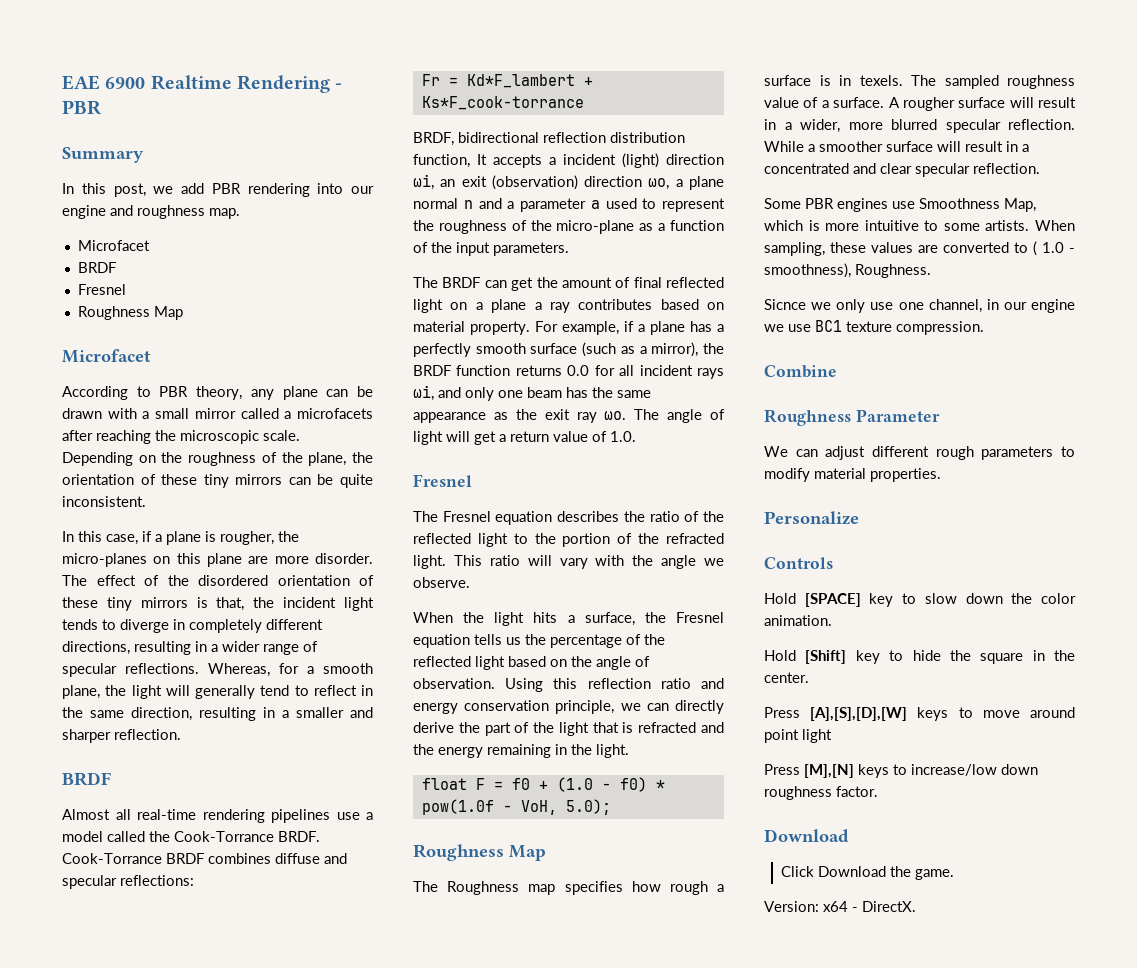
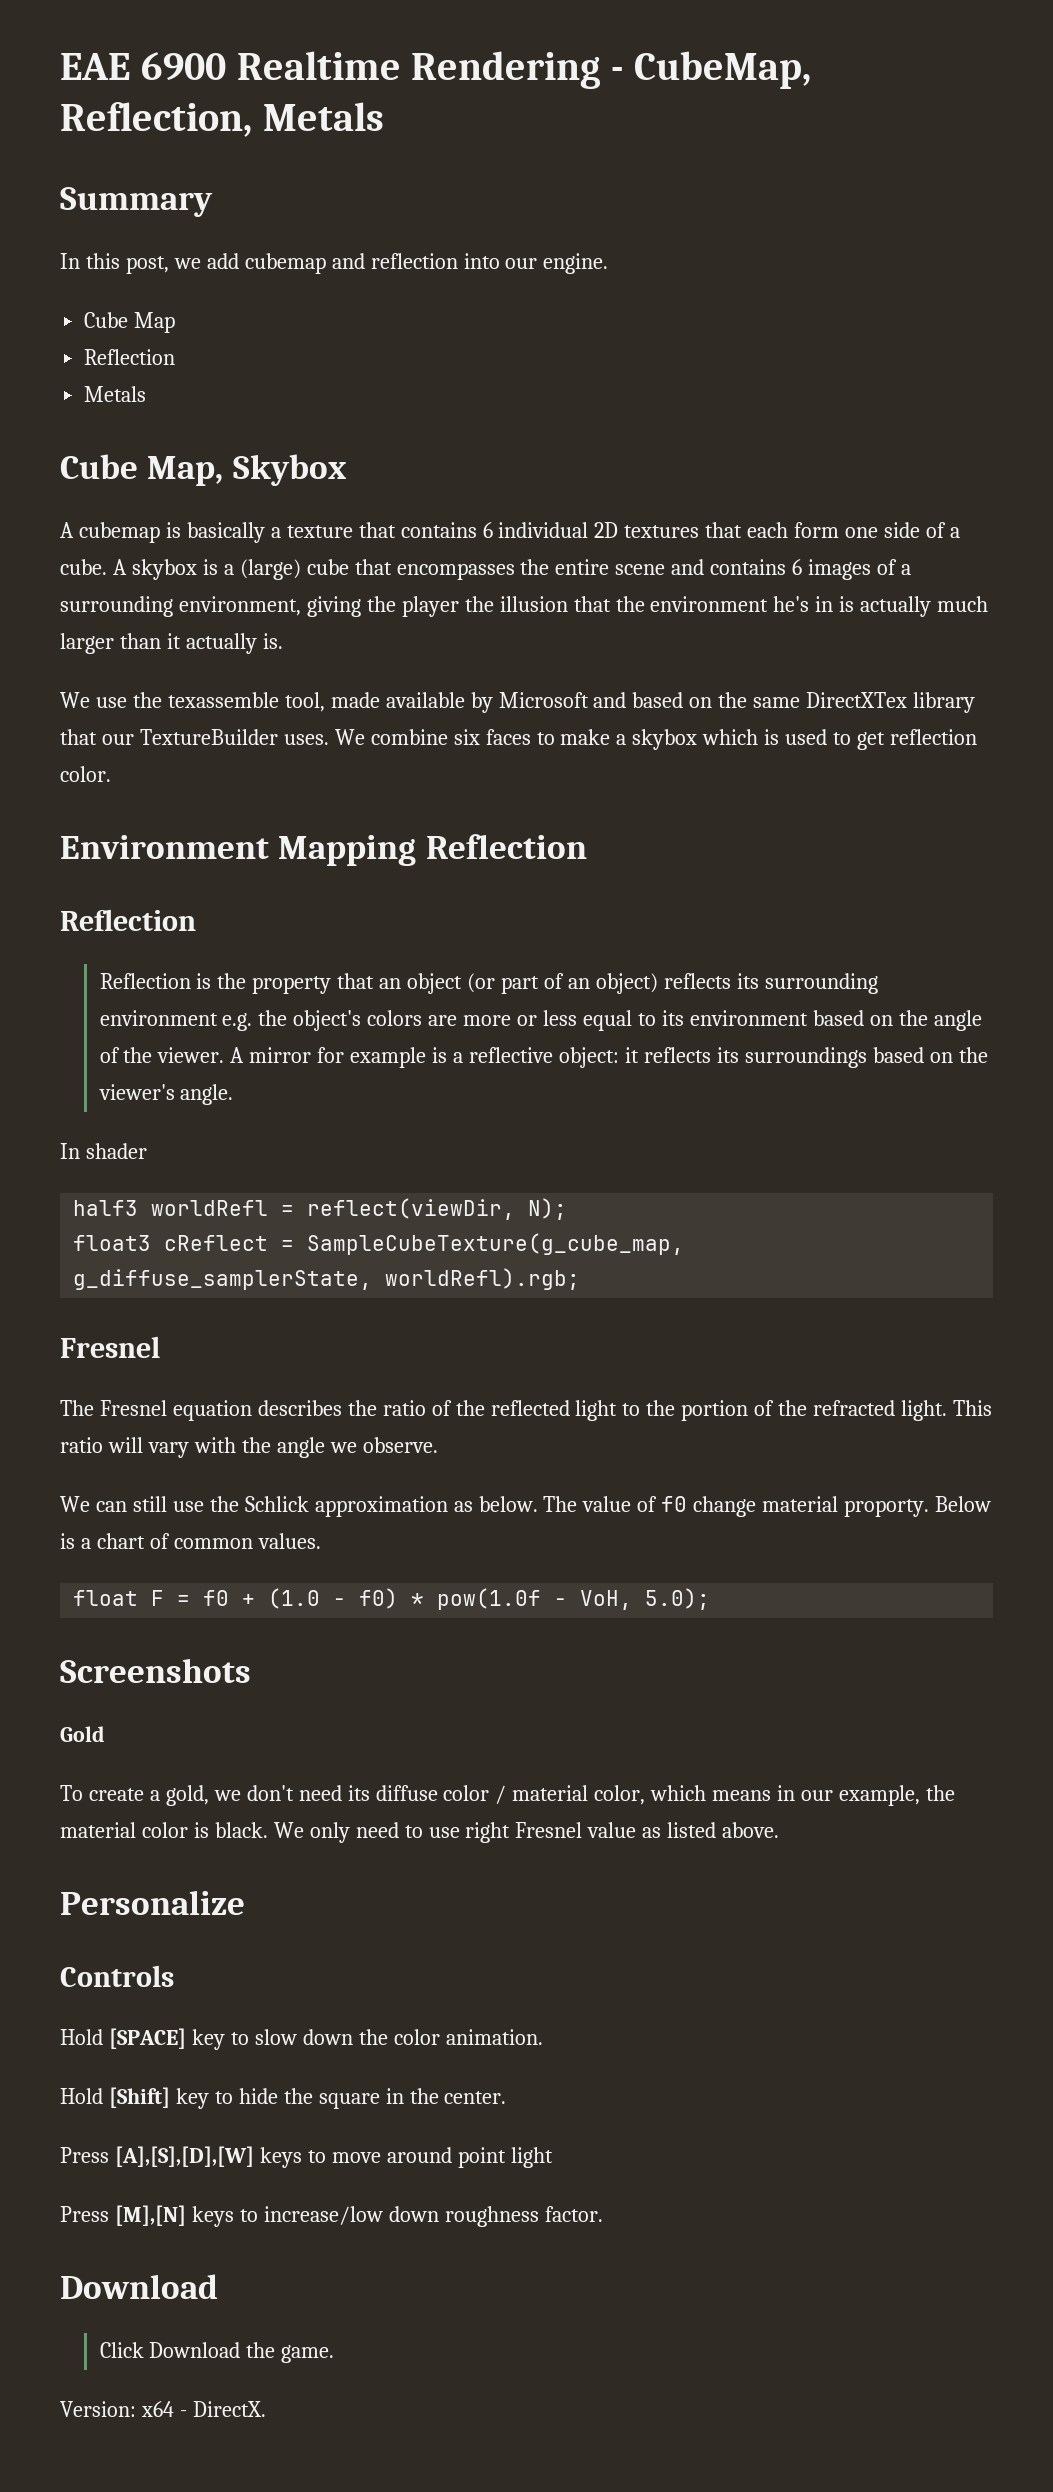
[62,100,101,115] PBR -> [634,51,811,89] [60,102,384,137] CubeMap, Reflection, Metals
[211,183,374,197] [62,205,240,219] [77,240,150,251] [77,262,116,273] [77,284,126,295] [77,306,183,320] [62,349,151,363] [62,386,374,400] [62,408,373,419] [62,430,300,444] [62,452,373,466] [62,474,373,488] [62,496,146,507] [62,531,299,545] [62,553,373,567] [62,575,374,586] [62,597,374,611] [62,619,323,633] [62,641,318,655] [62,663,373,677] [62,685,373,699] [62,707,373,721] [62,729,181,743] [62,772,111,786] [62,809,373,823] [62,831,320,842] [62,853,347,864] [62,875,194,889] [421,74,593,88] [421,96,584,110] [413,132,685,146] [413,153,724,168] [413,174,724,190] [413,198,725,212] [413,220,724,234] [413,242,569,256] [413,277,724,291] [413,299,724,313] [413,321,724,335] [413,342,724,357] [413,365,724,379] [413,385,651,401] [413,409,725,423] [413,431,636,445] PBR rendering into our engine and roughness map. // Microfacet // BRDF // Fresnel // Roughness Map // Microfacet // According to PBR theory, any plane can be drawn with a small mirror called a microfacets after reaching the microscopic scale. Depending on the roughness of the plane, the orientation of these tiny mirrors can be quite inconsistent. // In this case, if a plane is rougher, the micro-planes on this plane are more disorder. The effect of the disordered orientation of these tiny mirrors is that, the incident light tends to diverge in completely different directions, resulting in a wider range of specular reflections. Whereas, for a smooth plane, the light will generally tend to reflect in the same direction, resulting in a smaller and sharper reflection. // BRDF // Almost all real-time rendering pipelines use a model called the Cook-Torrance BRDF. Cook-Torrance BRDF combines diffuse and specular reflections: // Fr = Kd*F_lambert + Ks*F_cook-torrance // BRDF, bidirectional reflection distribution function, It accepts a incident (light) direction ωi, an exit (observation) direction ωo, a plane normal n and a parameter a used to represent the roughness of the micro-plane as a function of the input parameters. // The BRDF can get the amount of final reflected light on a plane a ray contributes based on material property. For example, if a plane has a perfectly smooth surface (such as a mirror), the BRDF function returns 0.0 for all incident rays ωi, and only one beam has the same appearance as the exit ray ωo. The angle of light will get a return value of 1.0. -> [244,253,609,274] [84,312,176,333] [84,349,176,365] [84,386,147,402] [60,454,347,486] [60,522,960,543] [60,559,911,580] [60,596,989,617] [60,633,283,654] [60,692,976,713] [60,729,977,750] [60,766,111,782] [60,834,587,866] [60,909,196,931] [99,973,878,994] [99,1010,982,1031] [99,1047,988,1068] [98,1084,234,1105] [60,1143,147,1159] [73,1198,568,1220] [73,1233,685,1255] [73,1268,581,1290] cubemap and reflection into our engine. // Cube Map // Reflection // Metals // Cube Map, Skybox // A cubemap is basically a texture that contains 6 individual 2D textures that each form one side of a cube. A skybox is a (large) cube that encompasses the entire scene and contains 6 images of a surrounding environment, giving the player the illusion that the environment he's in is actually much larger than it actually is. // We use the texassemble tool, made available by Microsoft and based on the same DirectXTex library that our TextureBuilder uses. We combine six faces to make a skybox which is used to get reflection color. // Environment Mapping Reflection // Reflection // Reflection is the property that an object (or part of an object) reflects its surrounding environment e.g. the object's colors are more or less equal to its environment based on the angle of the viewer. A mirror for example is a reflective object: it reflects its surroundings based on the viewer's angle. // In shader // half3 worldRefl = reflect(viewDir, N); // float3 cReflect = SampleCubeTexture(g_cube_map, g_diffuse_samplerState, worldRefl).rgb;
[413,612,724,626] [413,634,665,648] [413,656,650,670] [413,678,724,692] [413,700,724,714] [413,722,724,736] [413,744,629,758] When the light hits a surface, the Fresnel equation tells us the percentage of the reflected light based on the angle of observation. Using this reflection ratio and energy conservation principle, we can directly derive the part of the light that is refracted and the energy remaining in the light. -> [60,1496,992,1517] [60,1533,321,1549] We can still use the Schlick approximation as below. The value of f0 change material proporty. Below is a chart of common values.
[413,844,546,861] [413,881,724,895] [764,75,1075,89] [764,97,1076,111] [764,119,1075,133] [764,141,1029,152] [764,163,1040,177] [764,198,1036,212] [764,220,1075,231] [764,241,1075,256] [764,263,931,278] [764,299,1075,313] [764,320,984,335] [764,365,837,378] [764,409,940,426] [764,446,1075,460] [764,468,941,482] Roughness Map // The Roughness map specifies how rough a surface is in texels. The sampled roughness value of a surface. A rougher surface will result in a wider, more blurred specular reflection. While a smoother surface will result in a concentrated and clear specular reflection. // Some PBR engines use Smoothness Map, which is more intuitive to some artists. When sampling, these values are converted to ( 1.0 - smoothness), Roughness. // Sicnce we only use one channel, in our engine we use BC1 texture compression. // Combine // Roughness Parameter // We can adjust different rough parameters to modify material properties. -> [60,1658,251,1683] [60,1726,105,1742] [60,1785,955,1806] [60,1822,780,1843] Screenshots // Gold // To create a gold, we don't need its diffuse color / material color, which means in our example, the material color is black. We only need to use right Fresnel value as listed above.

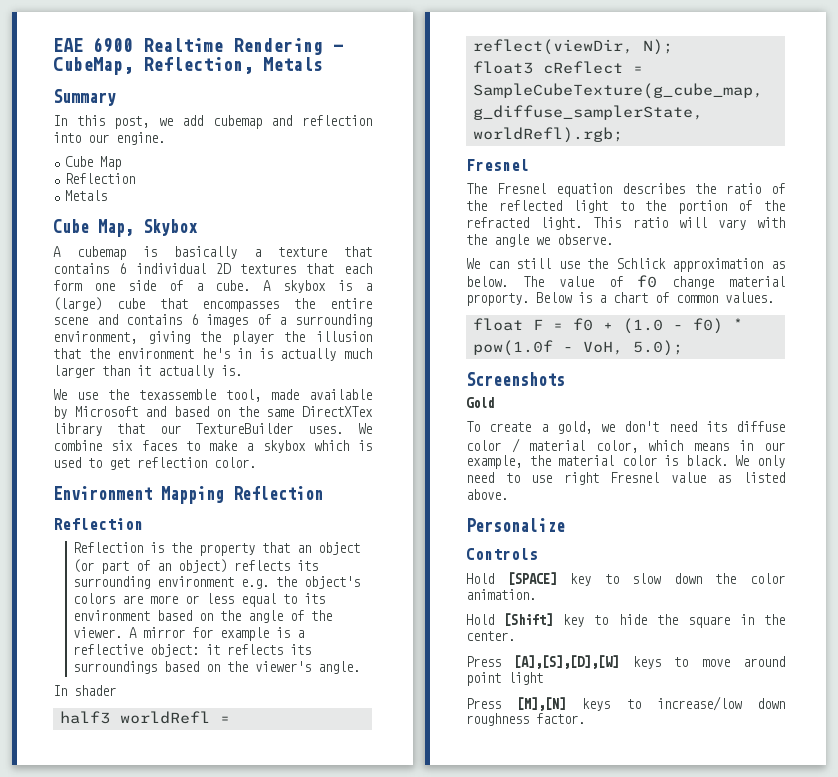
[60,2274,218,2299] [99,2342,335,2363] [60,2401,266,2417] // Download // Click Download the game. // Version: x64 - DirectX. -> (585, 718) none

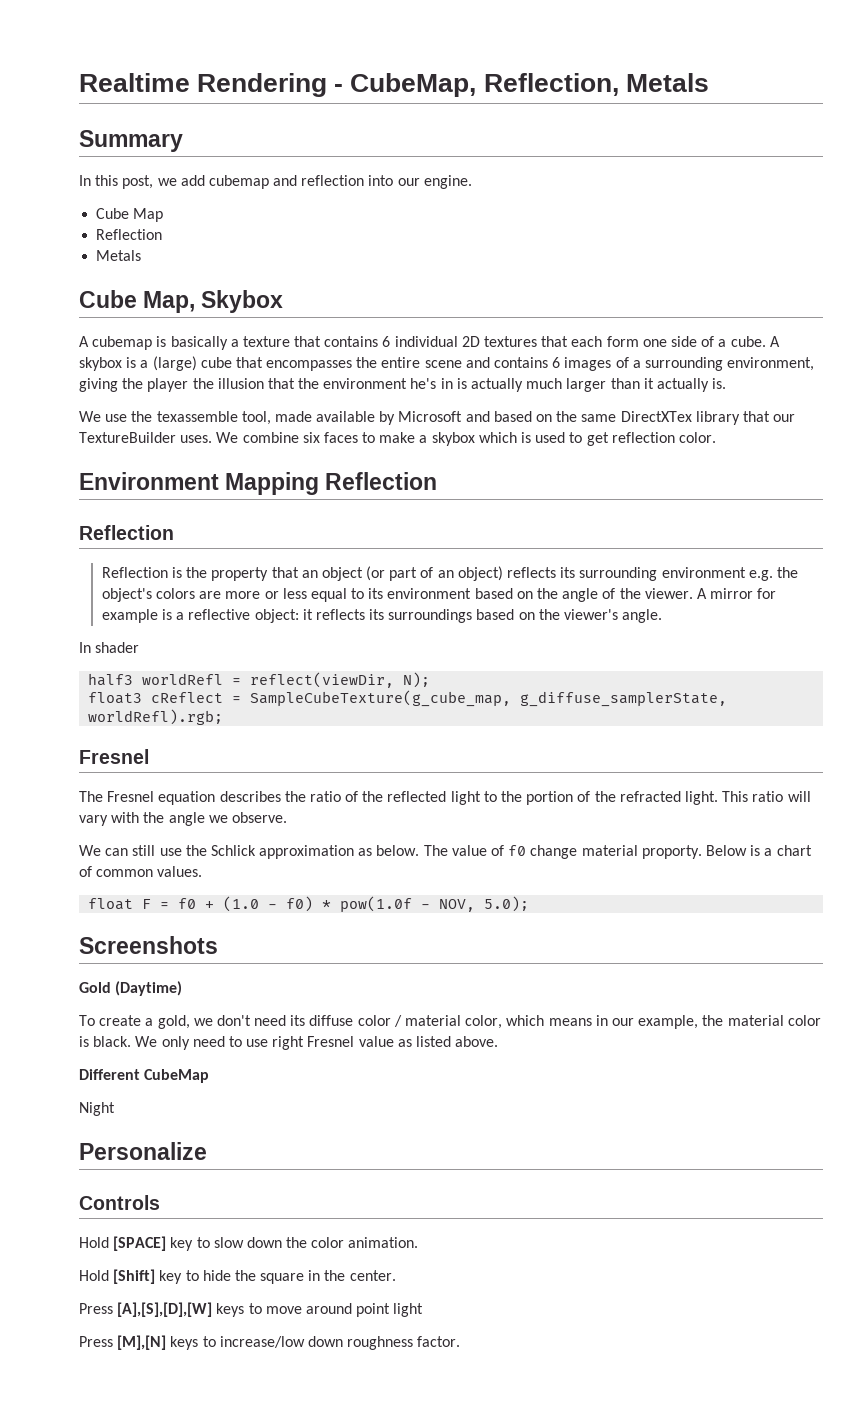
[53,37,133,53] EAE 6900 -> (79, 82) none
[582,341,623,355] VoH, -> [439,899,476,912] NOV,
(494, 402) none -> [115,981,183,996] (Daytime)
(508, 494) none -> [79,1069,210,1083] [79,1102,115,1116] // Different CubeMap // Night

